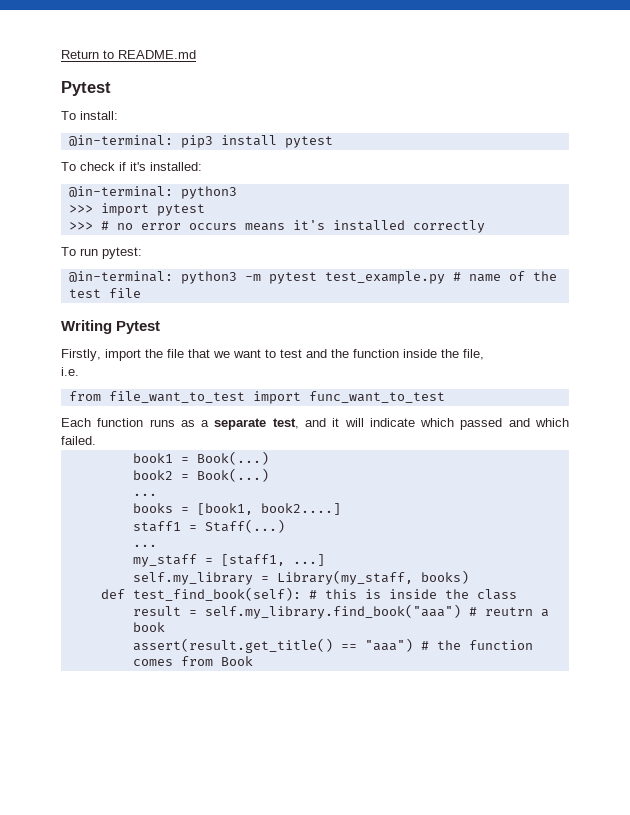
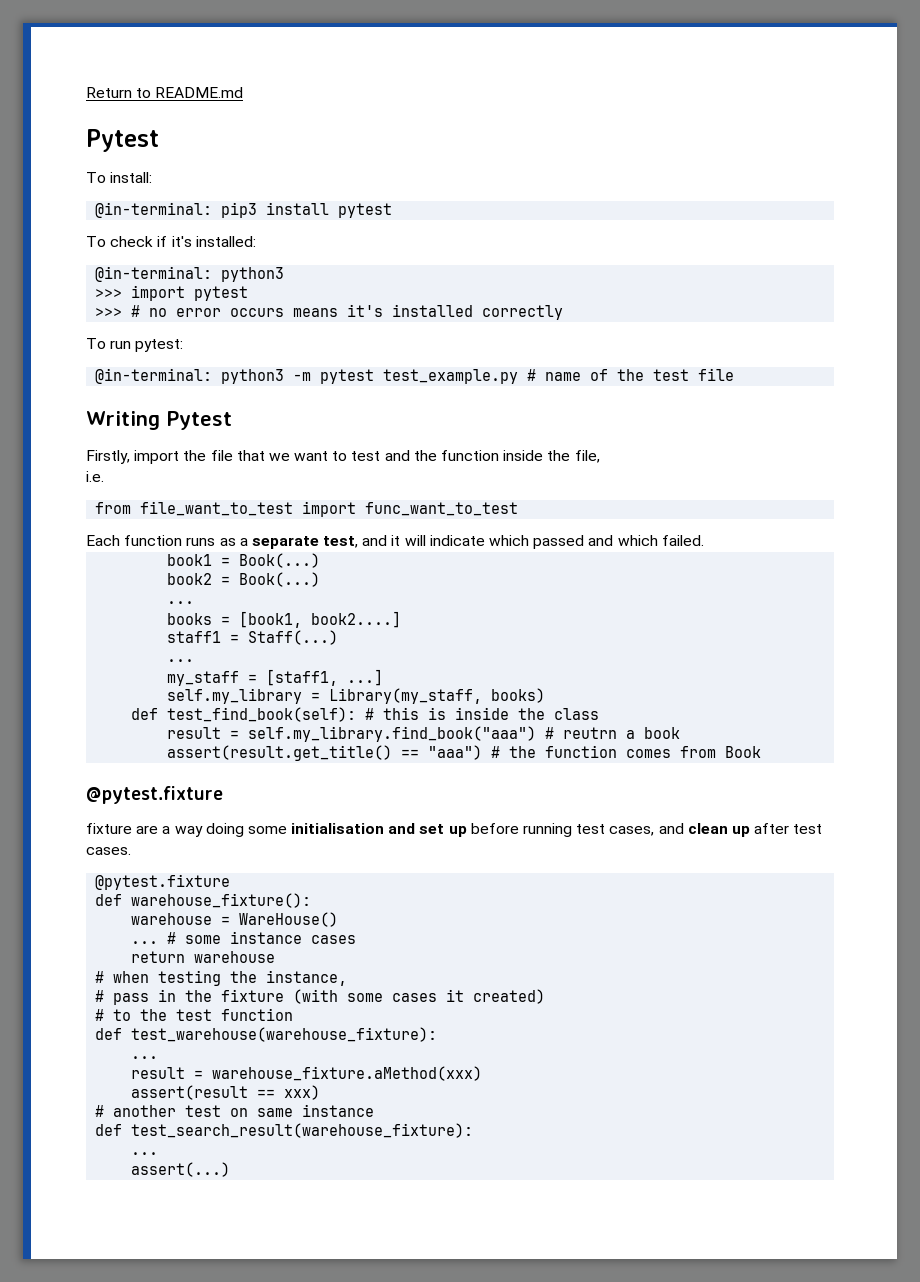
(253, 661) none -> [86,786,223,804] [86,823,823,837] [86,847,131,855] [95,874,231,890] [95,893,312,908] [131,912,339,927] [131,931,357,944] [131,951,276,963] [95,970,348,986] [95,989,546,1005] [95,1008,294,1021] [95,1027,438,1042] [131,1056,159,1059] [131,1066,483,1081] [131,1085,321,1100] [95,1104,375,1117] [95,1123,474,1138] [131,1152,159,1155] [131,1162,231,1177] // @pytest.fixture // fixture are a way doing some initialisation and set up before running test cases, and clean up after test cases. // @pytest.fixture // def warehouse_fixture(): // warehouse = WareHouse() // ... # some instance cases // return warehouse // # when testing the instance, // # pass in the fixture (with some cases it created) // # to the test function // def test_warehouse(warehouse_fixture): // ... // result = warehouse_fixture.aMethod(xxx) // assert(result == xxx) // # another test on same instance // def test_search_result(warehouse_fixture): // ... // assert(...)

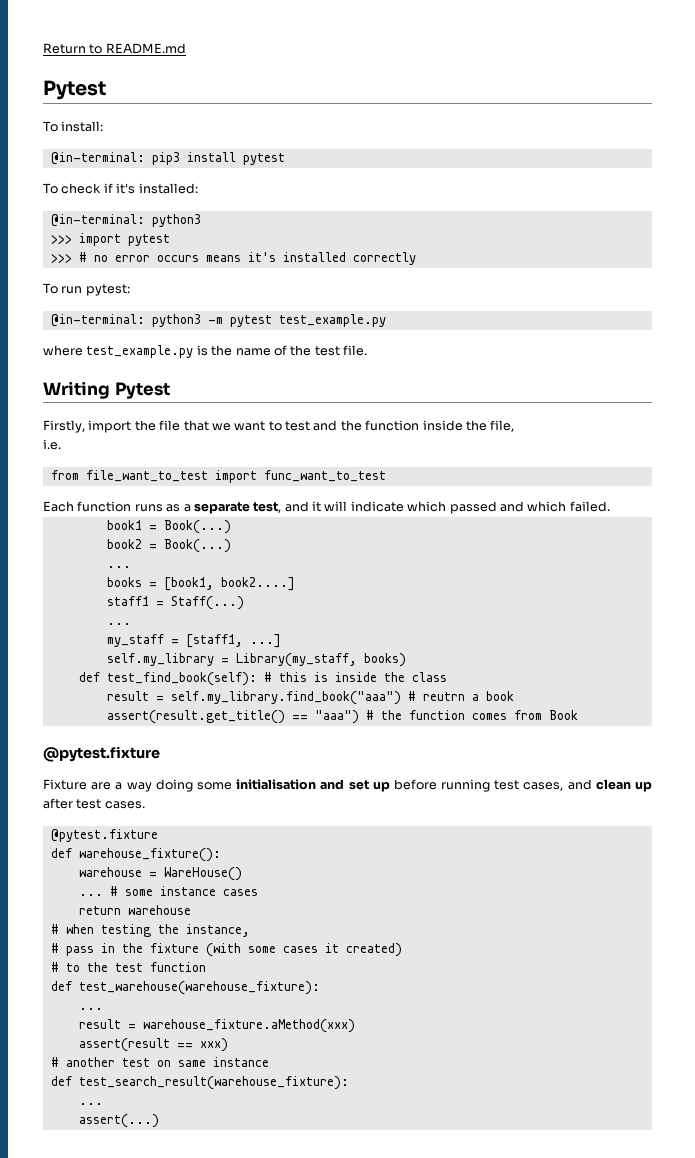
[527,369,537,381] # -> [43,345,233,358] // where test_example.py is the
[698,368,735,381] file -> [343,345,367,356] file.
[86,823,132,834] fixture -> [43,779,87,790] Fixture

